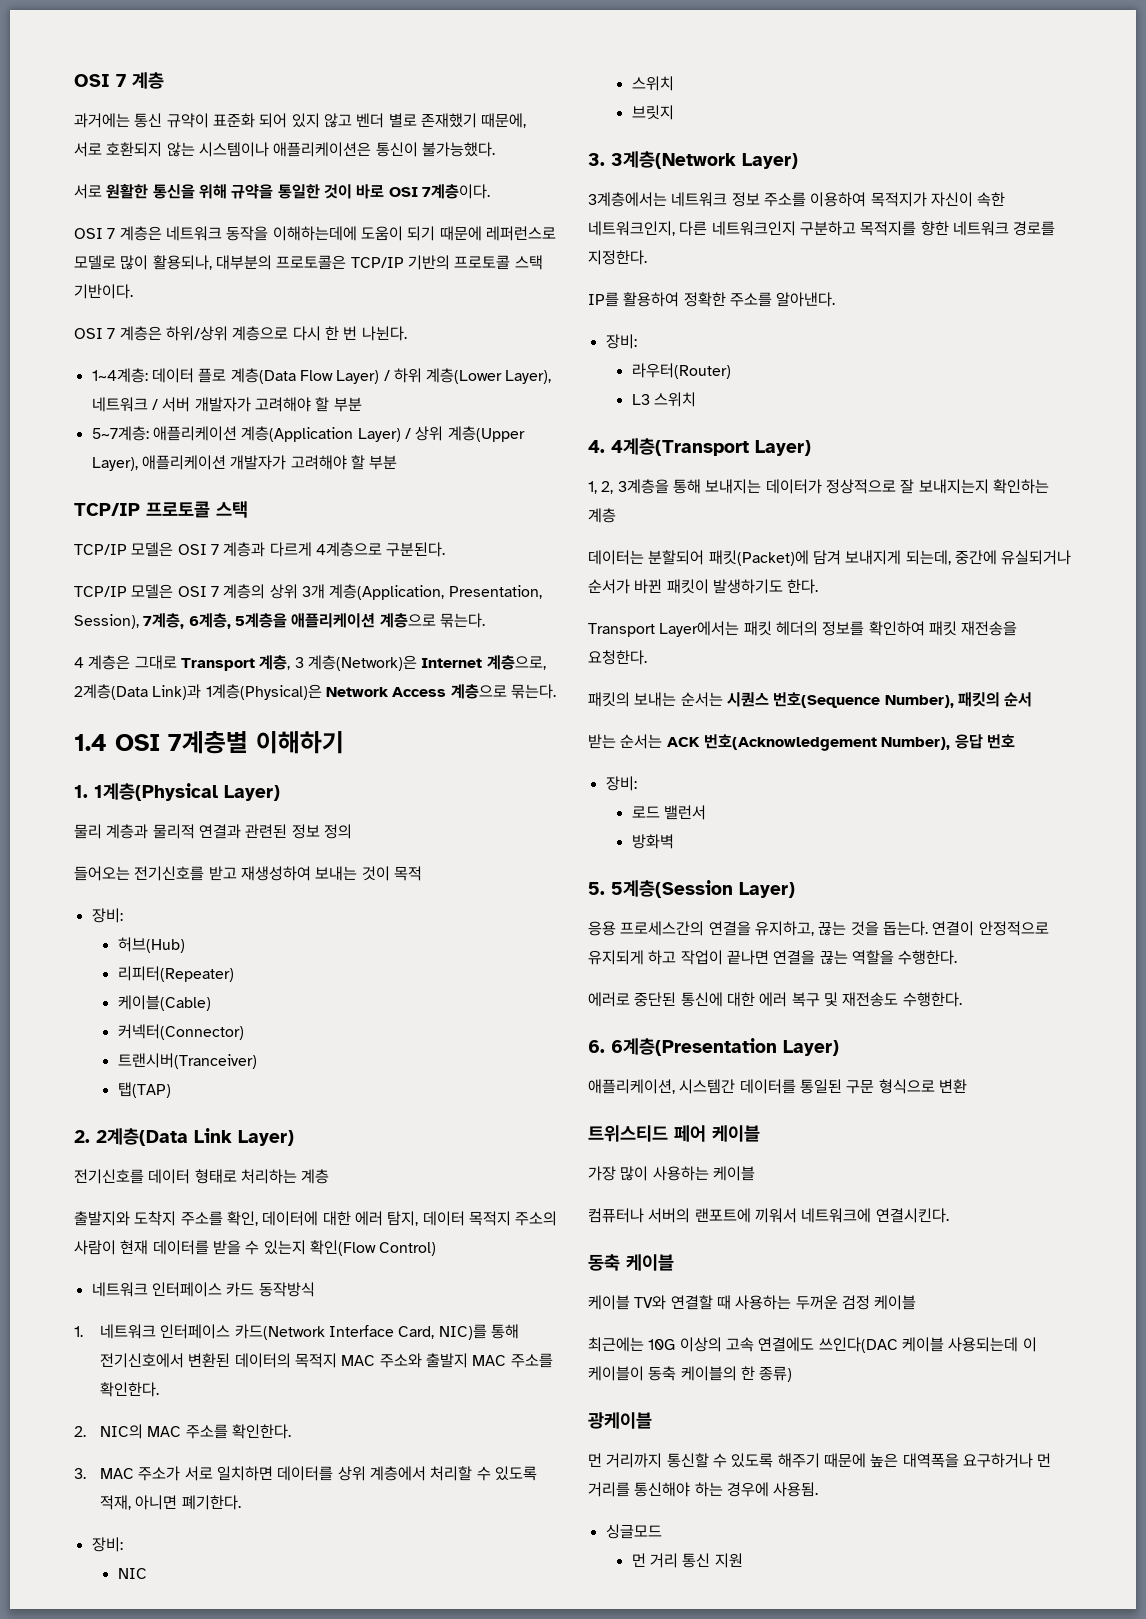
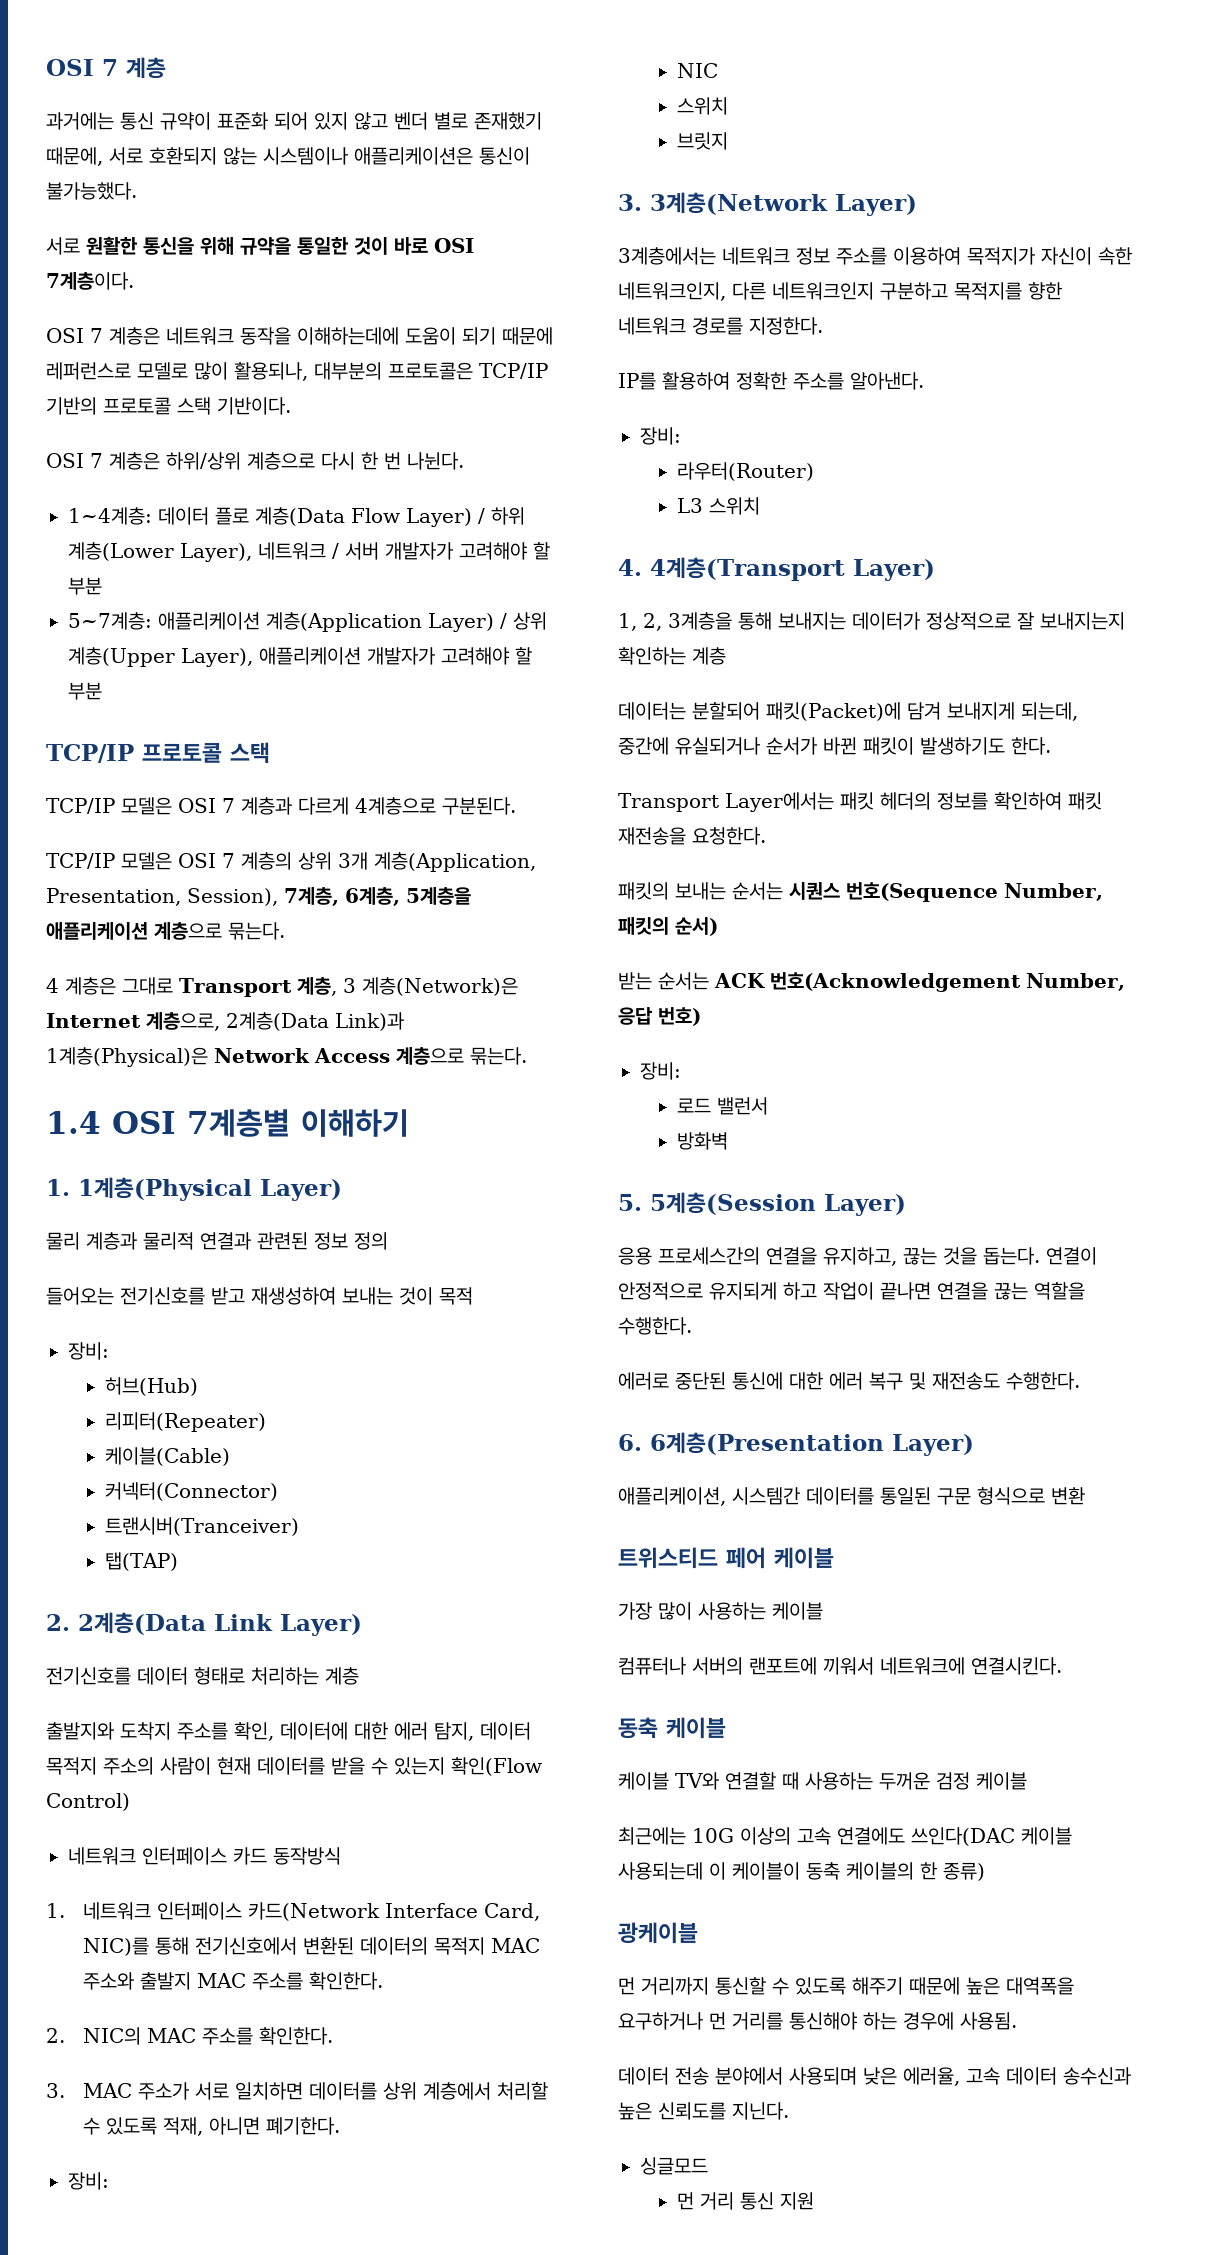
[884,692,1033,708] Number), 패킷의 순서 -> [1004,883,1103,901] [618,917,718,936] Number, 패킷의 순서)
[881,734,1015,750] Number), 응답 번호 -> [1026,973,1125,991] [618,1007,701,1026] Number, 응답 번호)
(819, 1489) none -> [618,2067,1131,2086] [618,2102,789,2120] // 데이터 전송 분야에서 사용되며 낮은 에러율, 고속 데이터 송수신과 높은 신뢰도를 지닌다.

